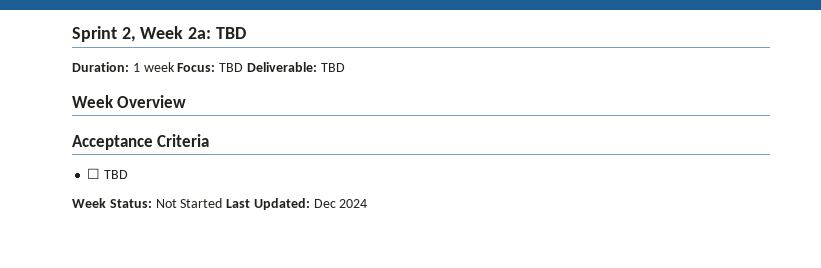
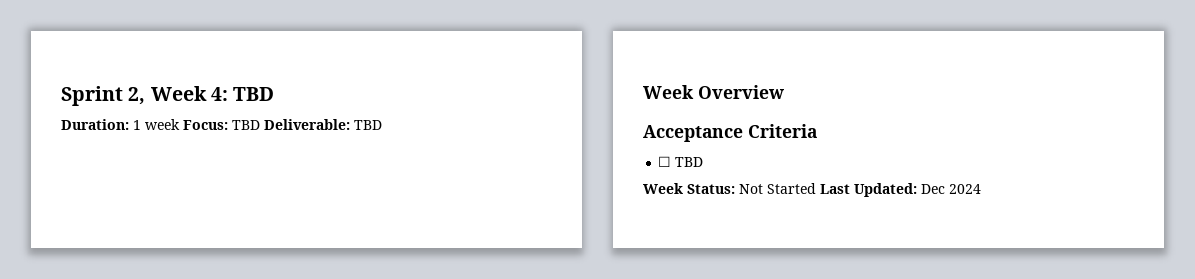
[188,27,212,39] 2a: -> [210,87,228,101] 4:

